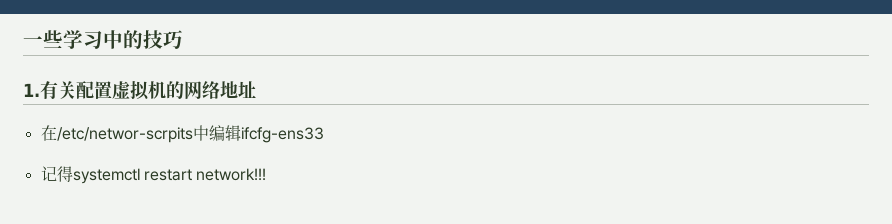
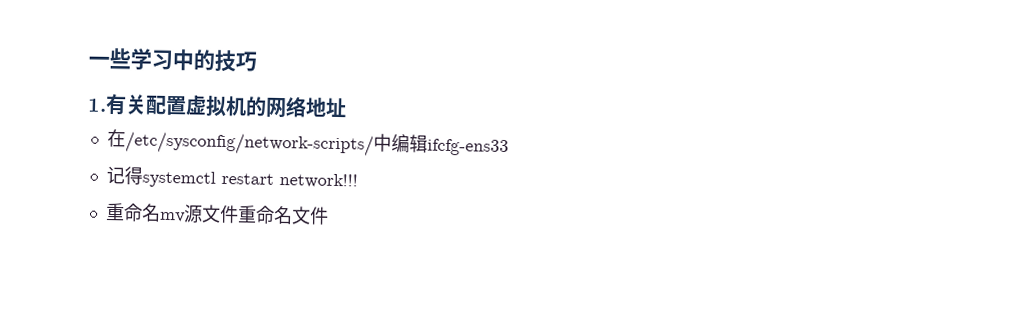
[56,127,193,143] /etc/networ-scrpits -> [124,131,374,157] /etc/sysconfig/network-scripts/
(267, 174) none -> [104,202,329,225] // 重命名mv源文件重命名文件

